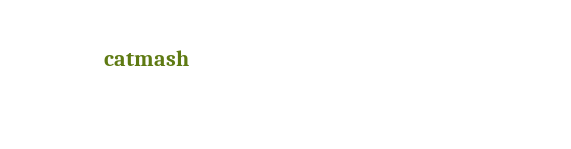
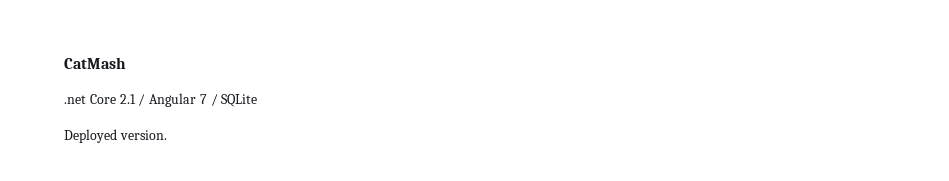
[104,50,189,66] catmash -> [64,57,126,69] [64,93,258,107] [64,129,167,143] CatMash // .net Core 2.1 / Angular 7 / SQLite // Deployed version.

